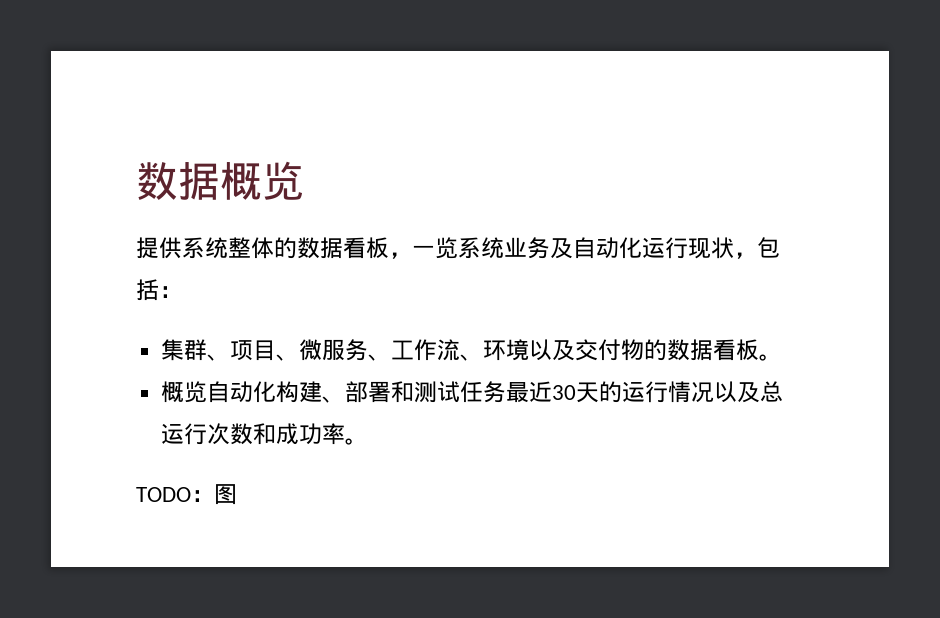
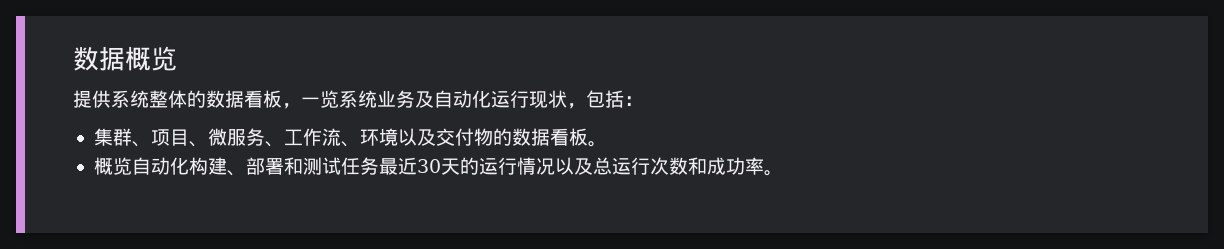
[136,484,237,505] // TODO：图 -> (783, 173) none

